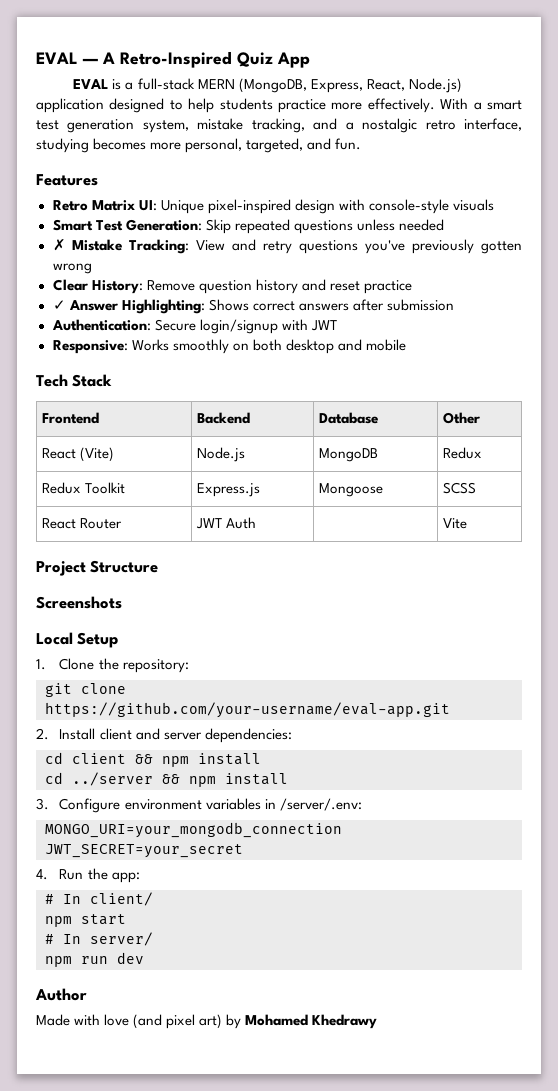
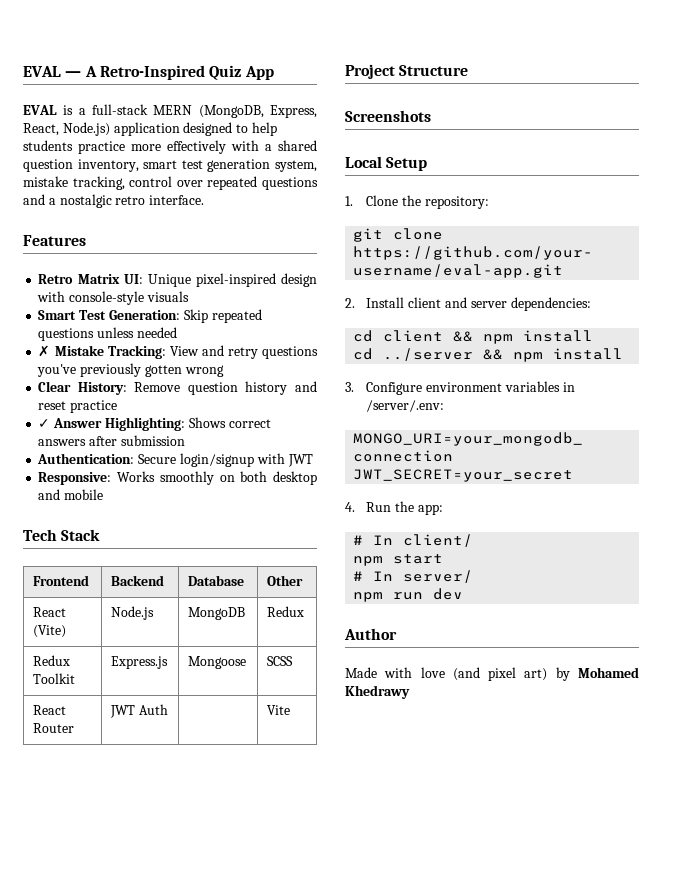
[367,98,482,113] effectively. With a -> [167,140,317,154] [23,159,139,172] effectively with a shared question inventory,
[313,118,523,133] [36,138,362,153] and a nostalgic retro interface, studying becomes more personal, targeted, and fun. -> [129,176,318,190] [23,194,205,208] control over repeated questions and a nostalgic retro interface.

